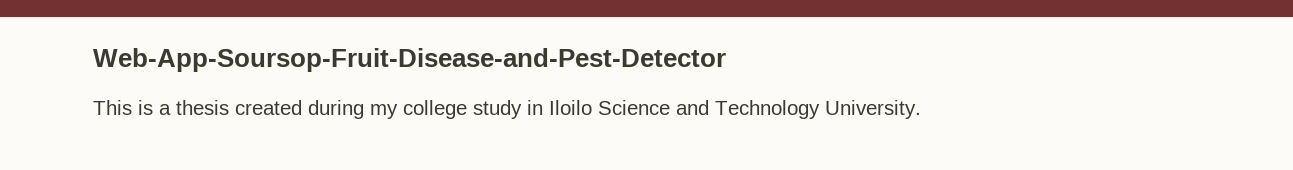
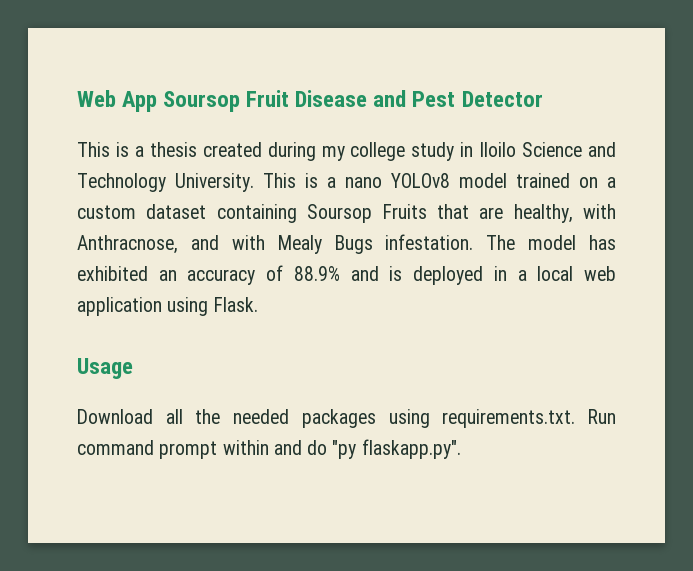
[93,48,726,72] Web-App-Soursop-Fruit-Disease-and-Pest-Detector -> [77,90,543,112] Web App Soursop Fruit Disease and Pest Detector
(921, 109) none -> [263,173,616,188] [77,204,616,223] [77,234,616,254] [77,265,617,285] [77,297,258,316] [77,358,133,379] [77,409,616,428] [77,439,461,459] This is a nano YOLOv8 model trained on a custom dataset containing Soursop Fruits that are healthy, with Anthracnose, and with Mealy Bugs infestation. The model has exhibited an accuracy of 88.9% and is deployed in a local web application using Flask. // Usage // Download all the needed packages using requirements.txt. Run command prompt within and do "py flaskapp.py".

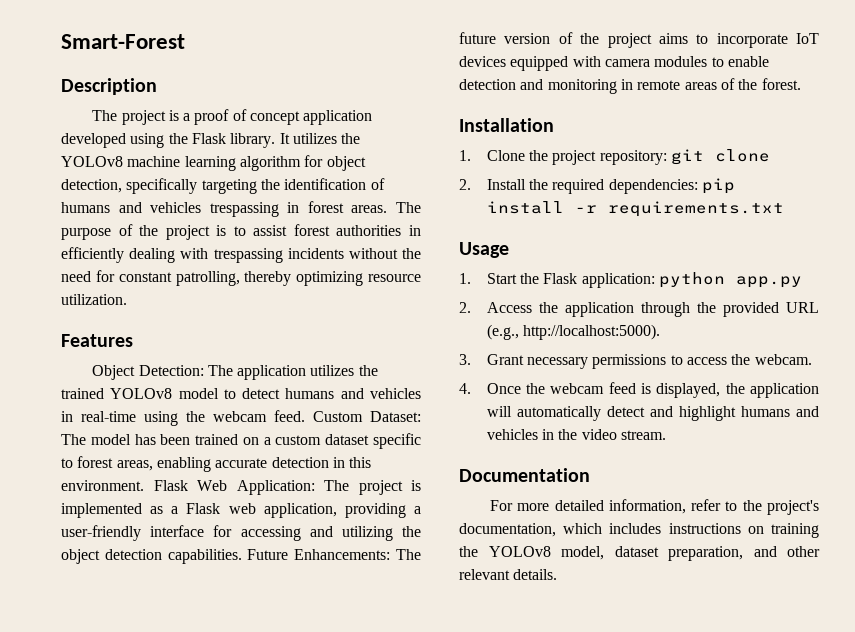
[77,90,543,112] [77,142,616,161] [77,173,507,192] Web App Soursop Fruit Disease and Pest Detector // This is a thesis created during my college study in Iloilo Science and Technology University. This is a nano YOLOv8 model -> [61,34,185,49] [61,78,157,95] [92,109,373,125] [61,133,361,148] [61,155,366,171] [61,178,385,194] [61,201,421,217] [61,224,421,240] [61,247,421,263] [61,270,422,286] [61,294,127,305] [61,334,133,347] [92,365,378,380] [61,388,421,399] [61,410,421,426] [61,434,191,445] Smart-Forest // Description // The project is a proof of concept application developed using the Flask library. It utilizes the YOLOv8 machine learning algorithm for object detection, specifically targeting the identification of humans and vehicles trespassing in forest areas. The purpose of the project is to assist forest authorities in efficiently dealing with trespassing incidents without the need for constant patrolling, thereby optimizing resource utilization. // Features // Object Detection: The application utilizes the trained YOLOv8 model to detect humans and vehicles in real-time using the webcam feed. Custom Dataset: The model has been
[216,204,616,223] [77,234,616,254] [77,265,617,285] [77,297,258,316] [77,358,133,379] [77,409,616,428] [77,439,461,459] containing Soursop Fruits that are healthy, with Anthracnose, and with Mealy Bugs infestation. The model has exhibited an accuracy of 88.9% and is deployed in a local web application using Flask. // Usage // Download all the needed packages using requirements.txt. Run command prompt within and do "py flaskapp.py". -> [372,433,421,449] [61,456,372,472] [61,480,421,495] [61,503,421,518] [61,525,421,541] [61,549,422,564] [459,32,819,48] [459,56,769,71] [459,78,801,94] [459,118,554,132] [459,149,770,165] [459,178,735,194] [486,201,784,217] [459,242,509,258] [459,272,802,288] [459,302,819,317] [486,324,660,340] [459,354,812,369] [459,382,819,398] [486,406,819,421] [486,429,666,440] [459,468,590,482] [490,499,819,515] [459,523,819,538] [459,546,820,561] [459,569,558,580] specific to forest areas, enabling accurate detection in this environment. Flask Web Application: The project is implemented as a Flask web application, providing a user-friendly interface for accessing and utilizing the object detection capabilities. Future Enhancements: The future version of the project aims to incorporate IoT devices equipped with camera modules to enable detection and monitoring in remote areas of the forest. // Installation // 1. Clone the project repository: git clone // 2. Install the required dependencies: pip install -r requirements.txt // Usage // 1. Start the Flask application: python app.py // 2. Access the application through the provided URL (e.g., http://localhost:5000). // 3. Grant necessary permissions to access the webcam. // 4. Once the webcam feed is displayed, the application will automatically detect and highlight humans and vehicles in the video stream. // Documentation // For more detailed information, refer to the project's documentation, which includes instructions on training the YOLOv8 model, dataset preparation, and other relevant details.

